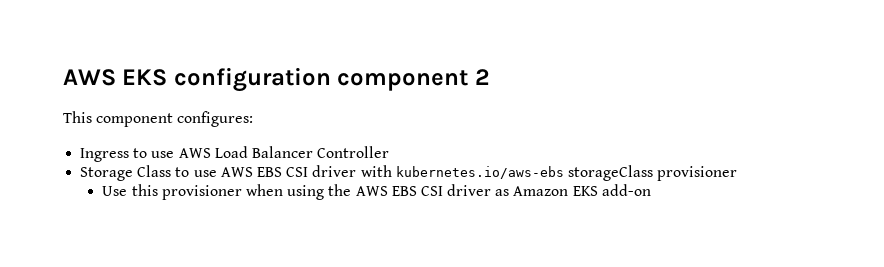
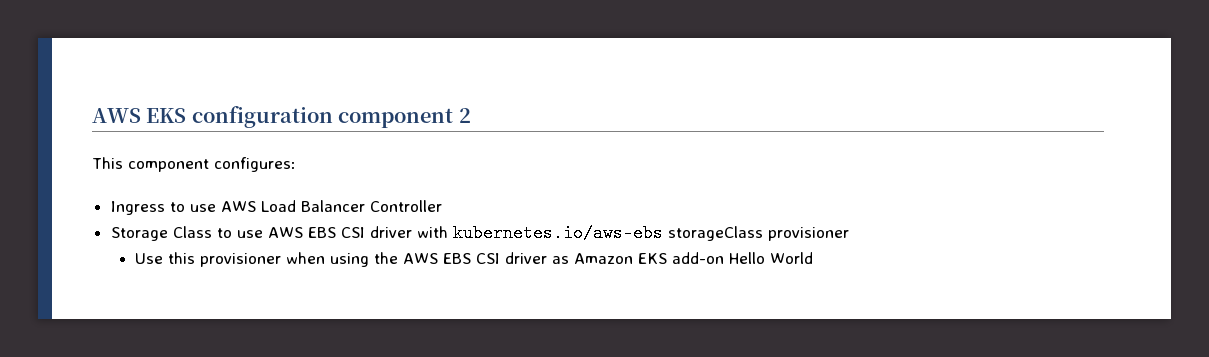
(651, 190) none -> [728,252,813,264] Hello World

